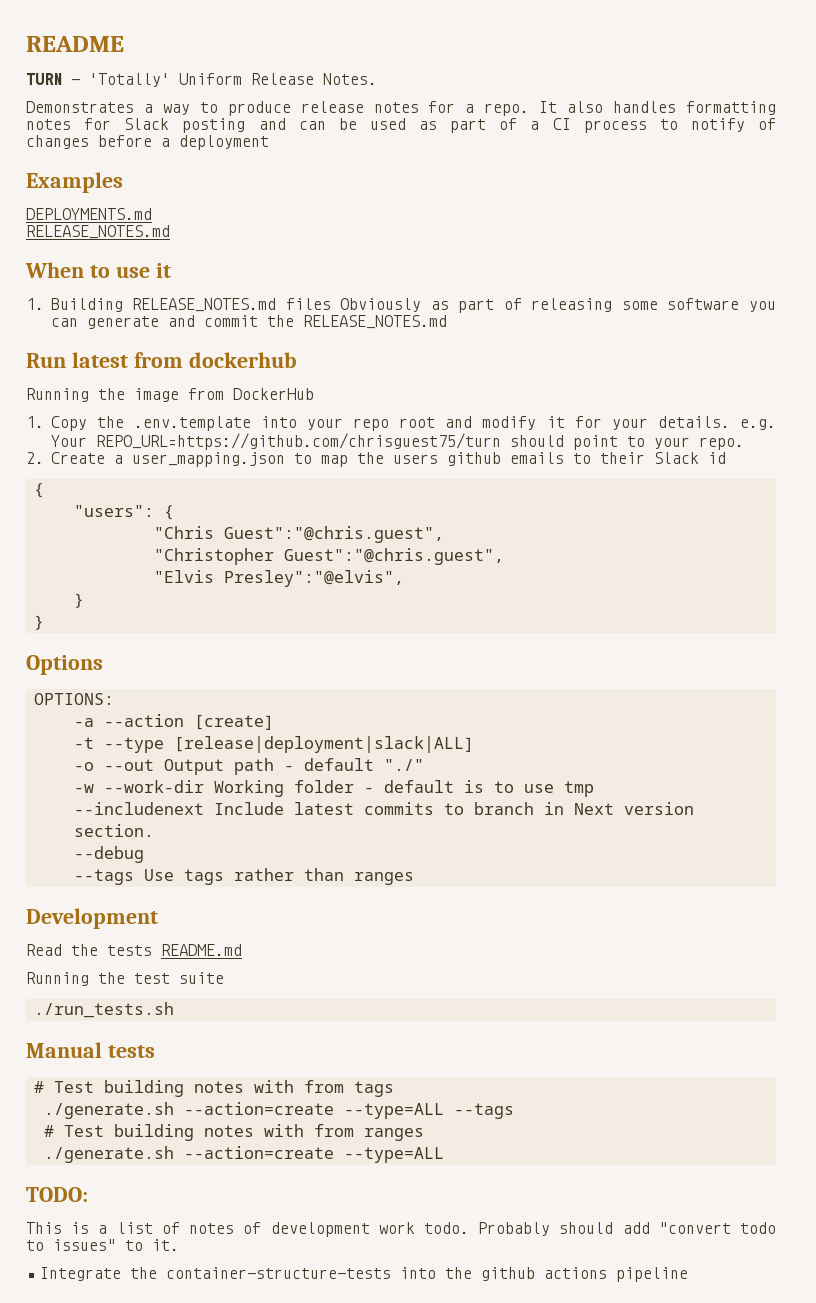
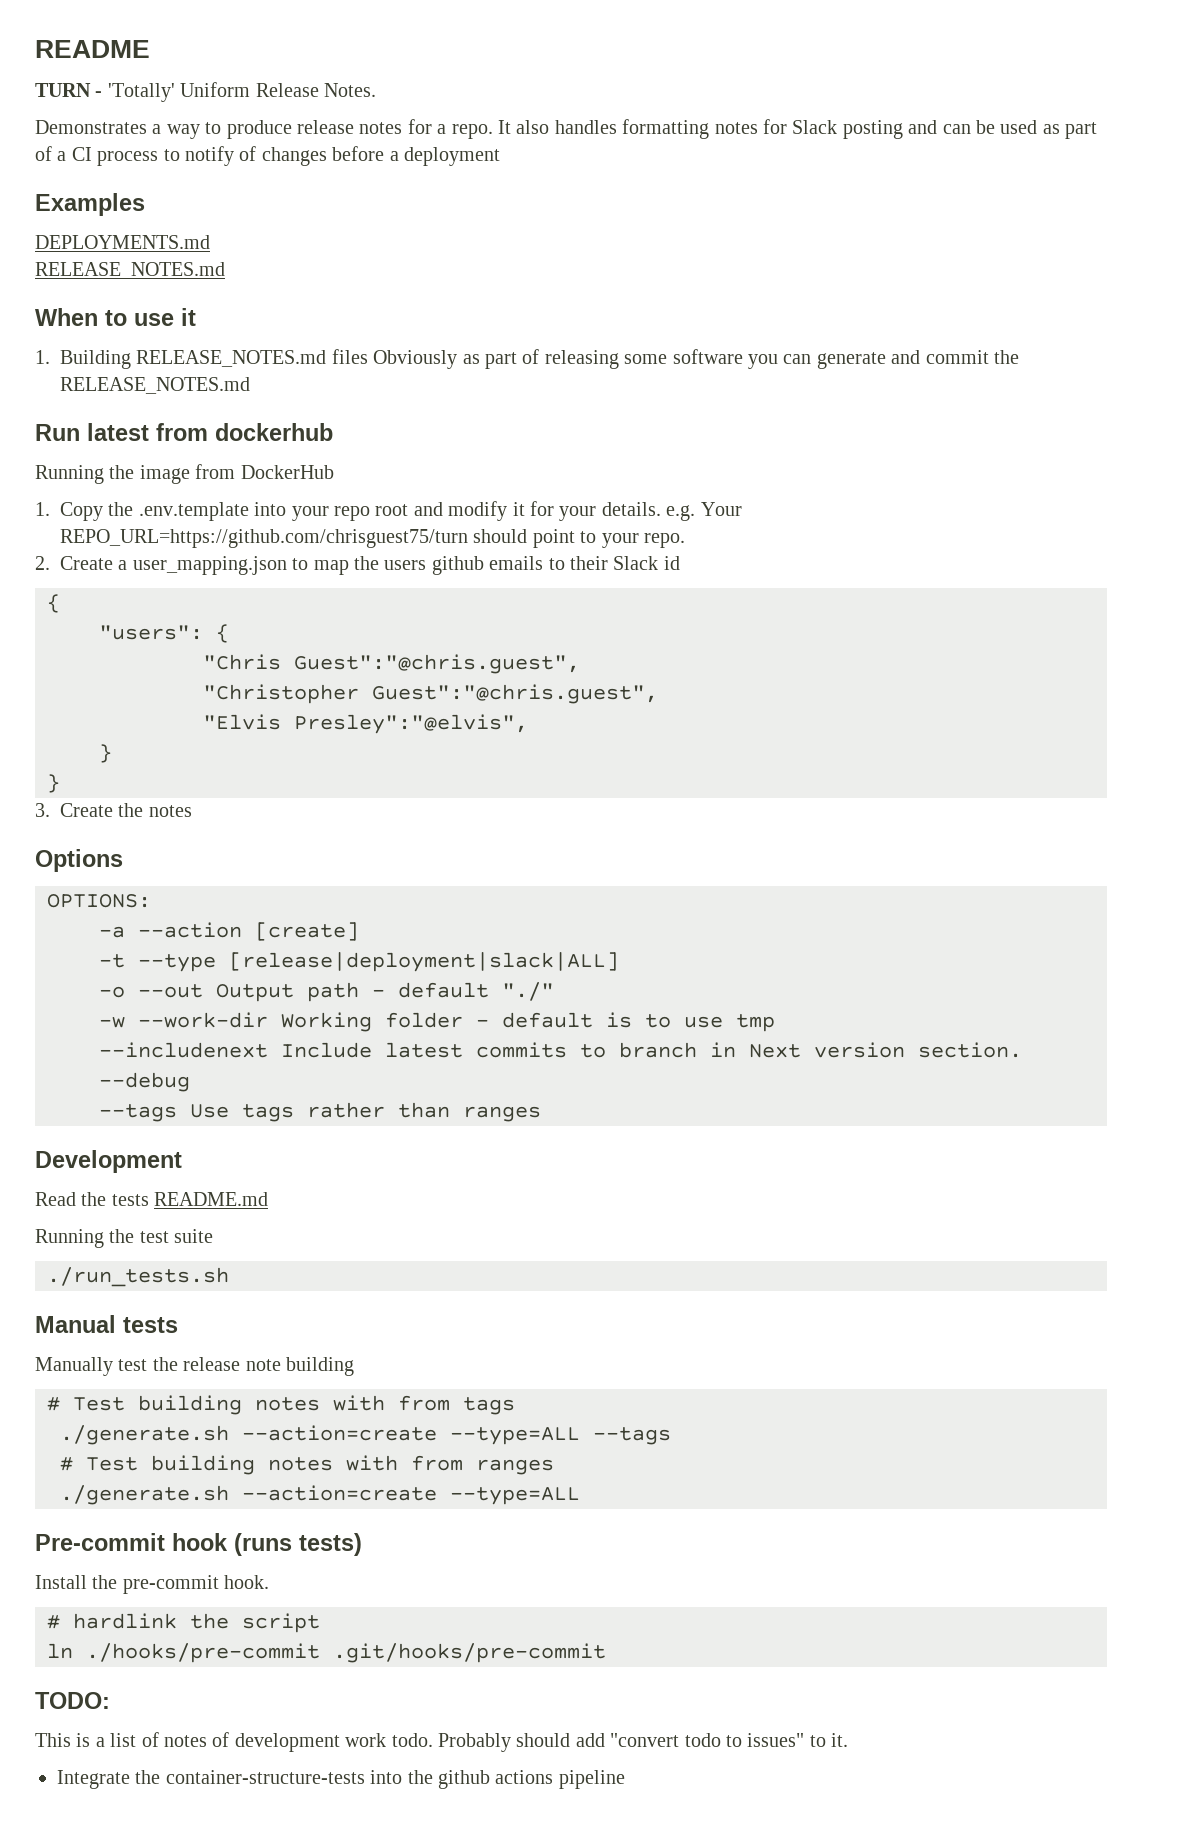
(44, 622) none -> [35,803,192,817] // 3. Create the notes
(155, 1051) none -> [35,1357,354,1376] // Manually test the release note building
(444, 1155) none -> [35,1533,362,1556] [35,1575,270,1594] [47,1613,320,1633] [47,1643,606,1663] // Pre-commit hook (runs tests) // Install the pre-commit hook. // # hardlink the script // ln ./hooks/pre-commit .git/hooks/pre-commit

